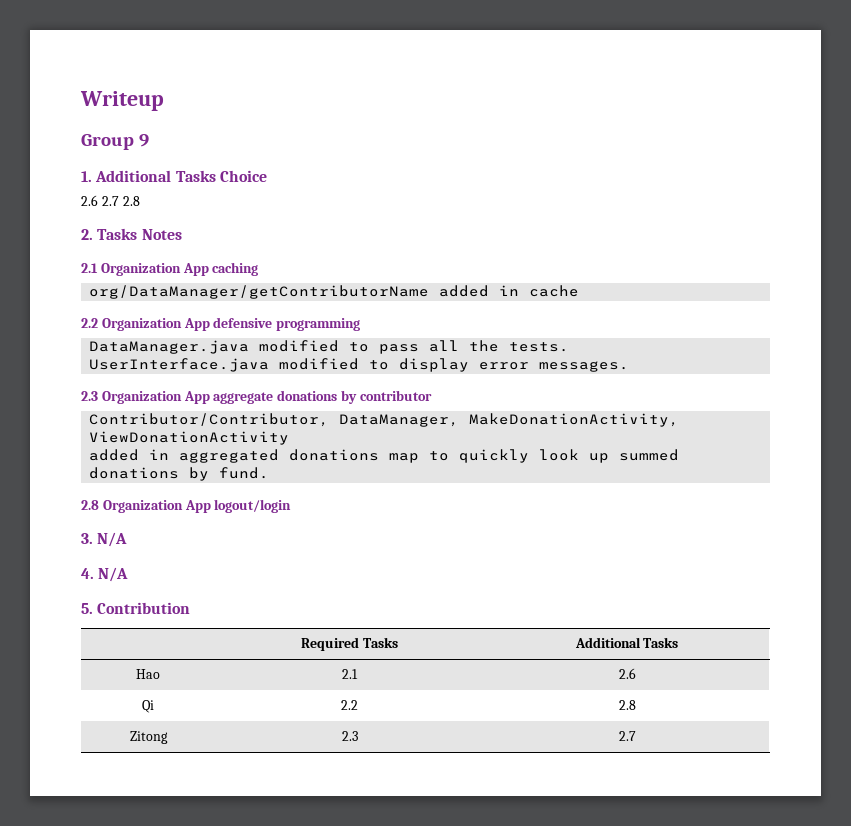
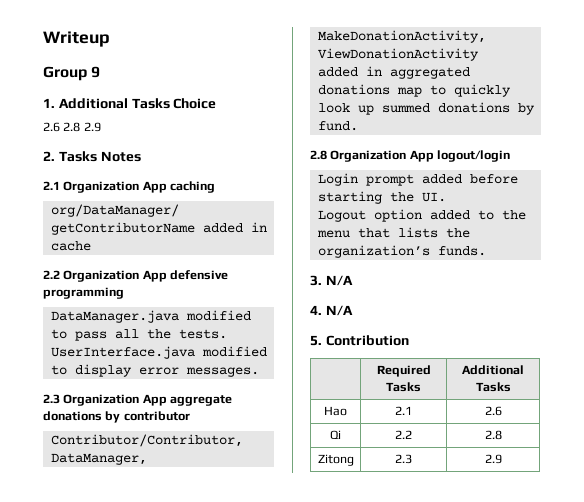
[101,196,140,206] 2.7 2.8 -> [63,122,101,132] 2.8 2.9
(292, 506) none -> [317,173,518,186] [317,191,446,204] [317,209,526,222] [316,227,470,238] [317,245,486,258] // Login prompt added before starting the UI. // Logout option added to the menu that lists the organization’s funds.
[618,731,636,741] 2.7 -> [484,454,502,464] 2.9

